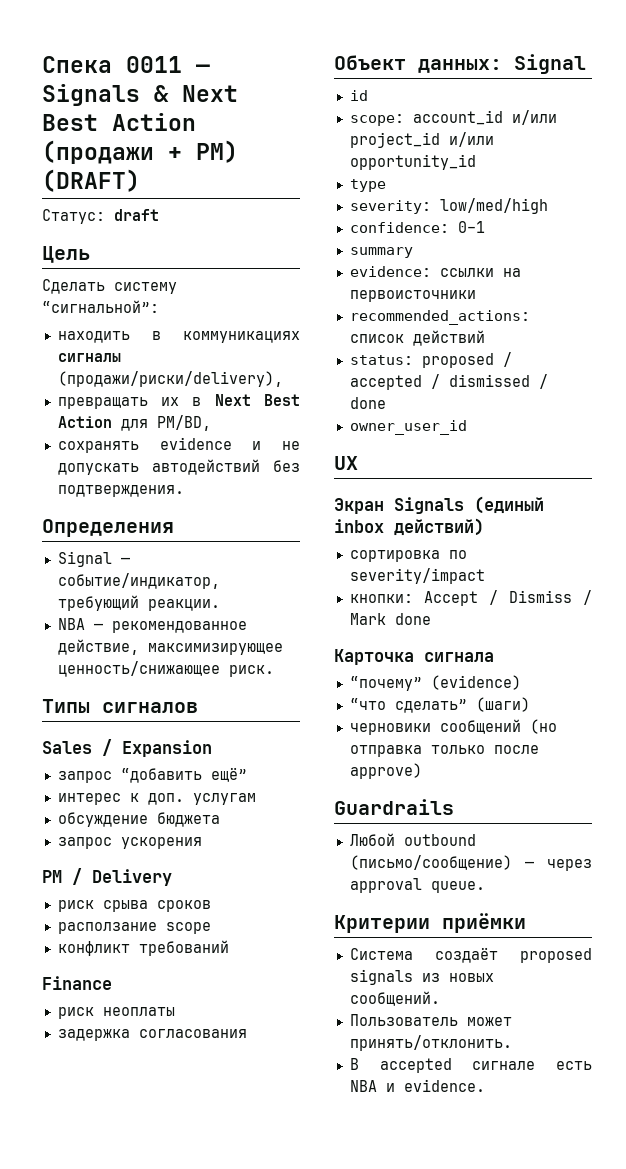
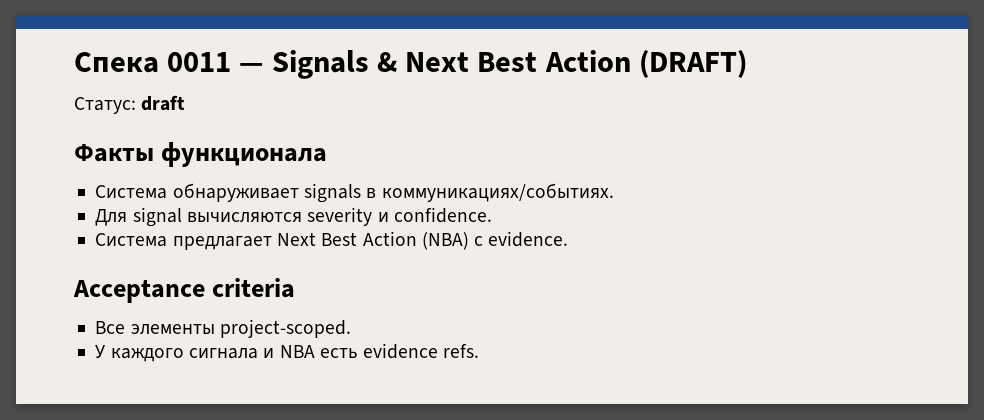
[42,140,238,164] (продажи + PM) -> (631, 61) none
[42,246,90,263] [42,279,177,294] [42,300,159,313] [57,331,300,343] [57,353,121,362] [57,371,283,387] [57,394,300,409] [57,415,211,431] [57,437,300,453] [57,459,300,475] [57,485,184,497] [42,519,174,537] [57,551,130,567] [57,573,220,589] [57,595,220,611] [57,618,247,633] [57,639,283,655] [57,661,274,677] [42,699,198,713] [42,739,212,757] [57,767,247,783] [57,793,256,805] [57,812,220,827] [57,837,202,849] [42,868,172,886] [57,900,211,912] [57,922,211,934] [57,940,229,956] [42,976,112,990] [57,1007,175,1019] [57,1029,247,1041] [334,54,586,74] [349,90,368,101] [349,110,557,126] [349,132,494,148] [349,154,476,170] [349,179,386,192] [349,198,548,214] [349,221,485,233] [349,247,413,258] [349,266,521,277] [349,290,476,302] [349,310,530,325] [349,330,485,346] [349,352,512,368] [349,374,548,390] [349,397,386,409] [349,420,467,435] [334,456,358,470] [334,496,544,514] [334,518,484,536] [349,550,467,562] [349,568,485,584] [349,590,592,606] [349,613,431,625] [334,649,494,665] [349,675,521,691] [349,697,530,713] [349,719,557,735] [349,745,539,757] [349,763,422,779] [334,799,454,815] [349,833,476,846] [349,855,592,871] [349,878,485,893] [334,913,526,933] [349,947,592,963] [349,969,494,985] [349,991,440,1006] [349,1014,512,1026] [349,1035,512,1051] [349,1058,592,1073] [349,1079,485,1092] Цель // Сделать систему “сигнальной”: // находить в коммуникациях сигналы (продажи/риски/delivery), // превращать их в Next Best Action для PM/BD, // сохранять evidence и не допускать автодействий без подтверждения. // Определения // Signal — событие/индикатор, требующий реакции. // NBA — рекомендованное действие, максимизирующее ценность/снижающее риск. // Типы сигналов // Sales / Expansion // запрос “добавить ещё” // интерес к доп. услугам // обсуждение бюджета // запрос ускорения // PM / Delivery // риск срыва сроков // расползание scope // конфликт требований // Finance // риск неоплаты // задержка согласования // Объект данных: Signal // id // scope: account_id и/или project_id и/или opportunity_id // type // severity: low/med/high // confidence: 0–1 // summary // evidence: ссылки на первоисточники // recommended_actions: список действий // status: proposed / accepted / dismissed / done // owner_user_id // UX // Экран Signals (единый inbox действий) // сортировка по severity/impact // кнопки: Accept / Dismiss / Mark done // Карточка сигнала // “почему” (evidence) // “что сделать” (шаги) // черновики сообщений (но отправка только после approve) // Guardrails // Любой outbound (письмо/сообщение) — через approval queue. // Критерии приёмки // Система создаёт proposed signals из новых сообщений. // Пользователь может принять/отклонить. // В accepted сигнале есть NBA и evidence. -> [74,142,328,167] [95,183,614,203] [95,207,492,227] [95,231,569,250] [73,278,296,303] [95,319,351,338] [95,343,480,362] Факты функционала // Система обнаруживает signals в коммуникациях/событиях. // Для signal вычисляются severity и confidence. // Система предлагает Next Best Action (NBA) с evidence. // Acceptance criteria // Все элементы project-scoped. // У каждого сигнала и NBA есть evidence refs.

